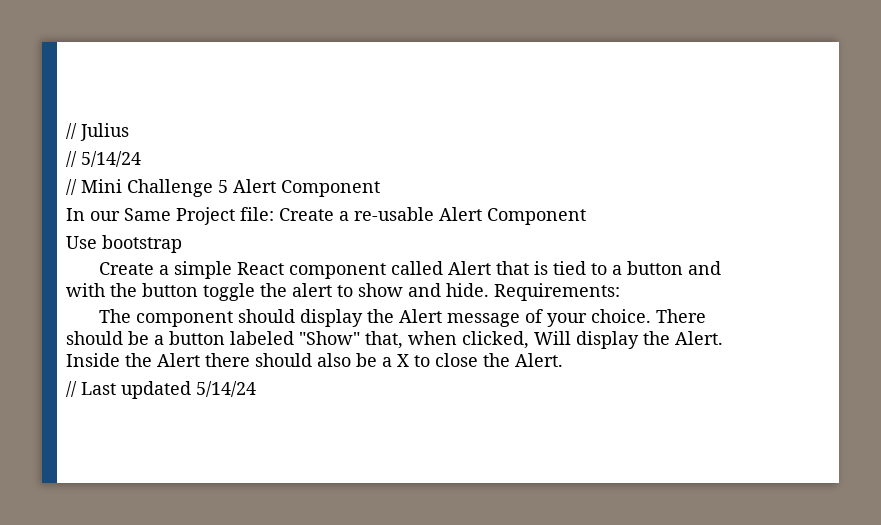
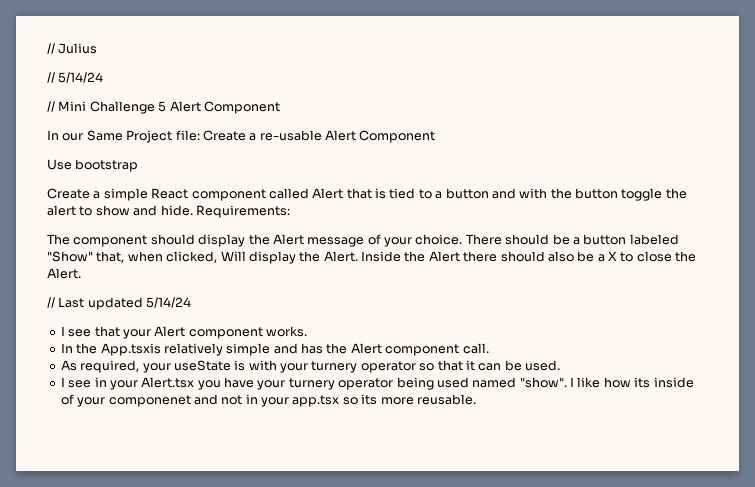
(256, 389) none -> [60,326,307,339] [60,343,489,356] [60,360,560,373] [60,377,694,390] [60,394,476,407] // I see that your Alert component works. // In the App.tsxis relatively simple and has the Alert component call. // As required, your useState is with your turnery operator so that it can be used. // I see in your Alert.tsx you have your turnery operator being used named "show". I like how its inside of your componenet and not in your app.tsx so its more reusable.

